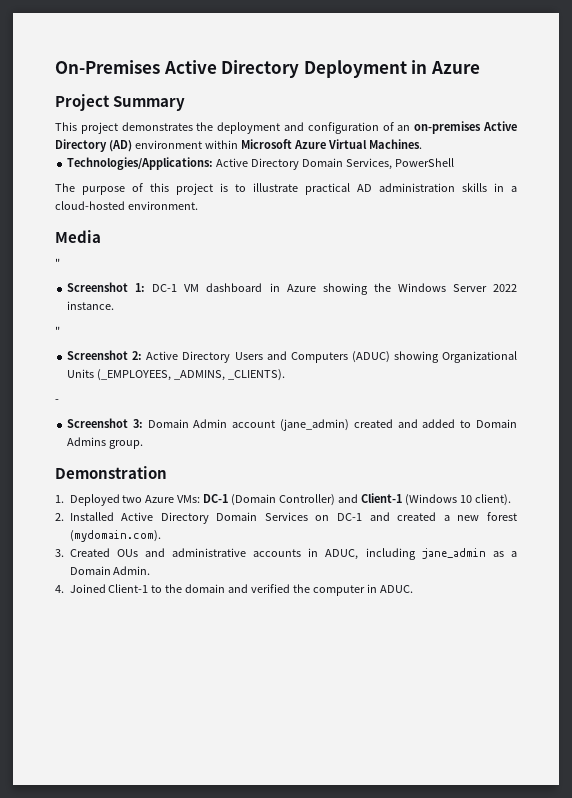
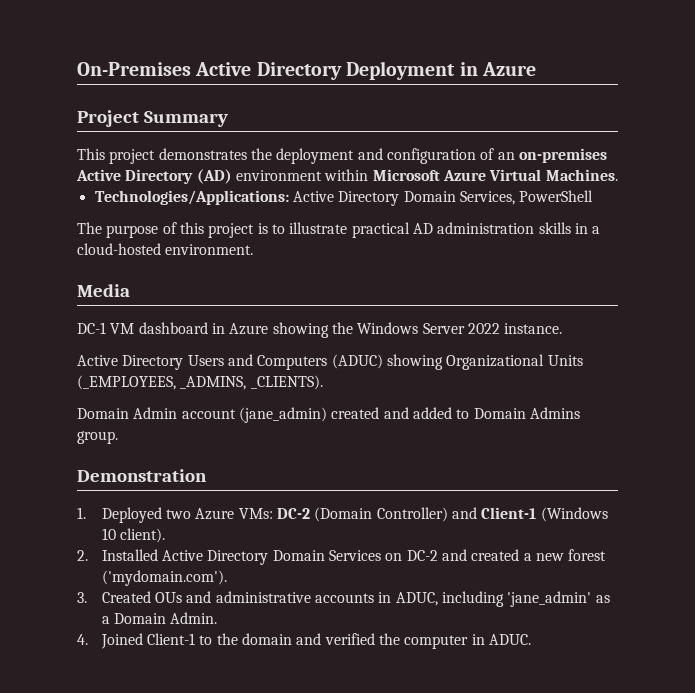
[55,258,60,267] [67,282,146,292] " // Screenshot 1: -> (130, 290) none
[55,326,60,335] [67,350,143,360] " // Screenshot 2: -> (563, 328) none
[55,399,59,403] [67,418,143,428] - // Screenshot 3: -> (323, 382) none
[203,494,229,503] DC-1 -> [277,508,311,519] DC-2
[337,513,363,521] DC-1 -> [406,550,438,561] DC-2
[69,530,161,542] (mydomain.com). -> [101,570,227,586] ('mydomain.com').
[421,548,486,559] jane_admin -> [507,591,592,607] 'jane_admin'

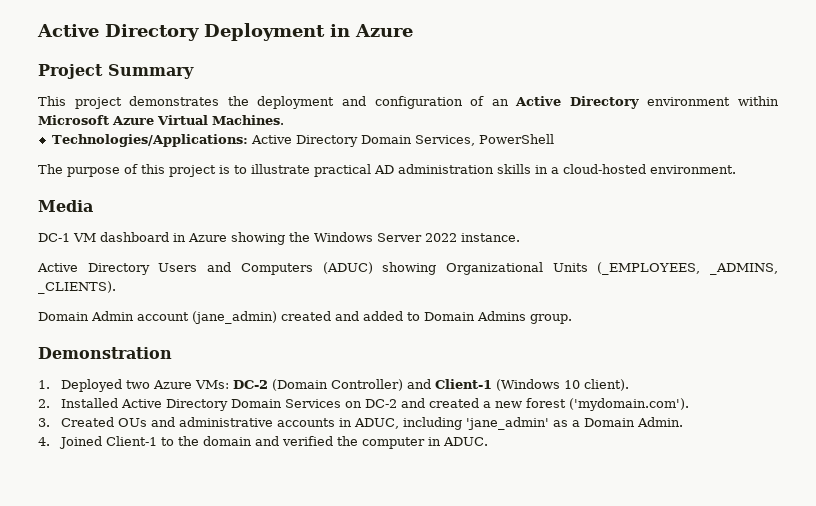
[77,62,191,76] On-Premises -> (37, 30) none
[518,148,607,163] [76,169,232,184] on-premises Active Directory (AD) -> [515,96,639,109] Active Directory

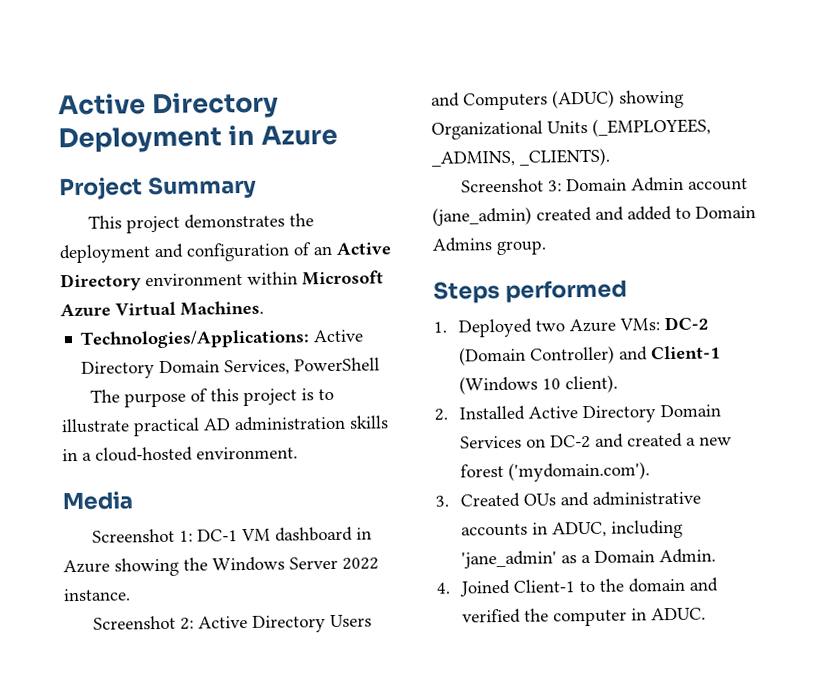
(93, 206) none -> [92,528,194,543] Screenshot 1:
(520, 237) none -> [93,615,195,630] Screenshot 2:
(116, 287) none -> [461,178,563,193] Screenshot 3:
[38,347,172,359] Demonstration -> [433,279,627,304] Steps performed

